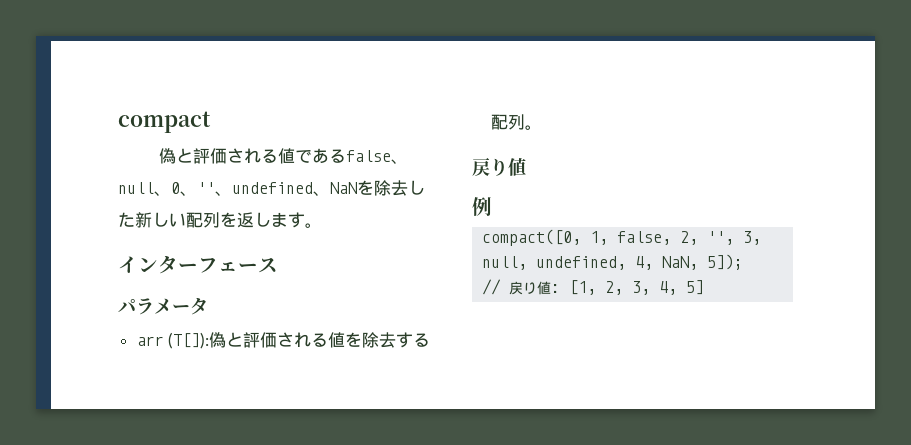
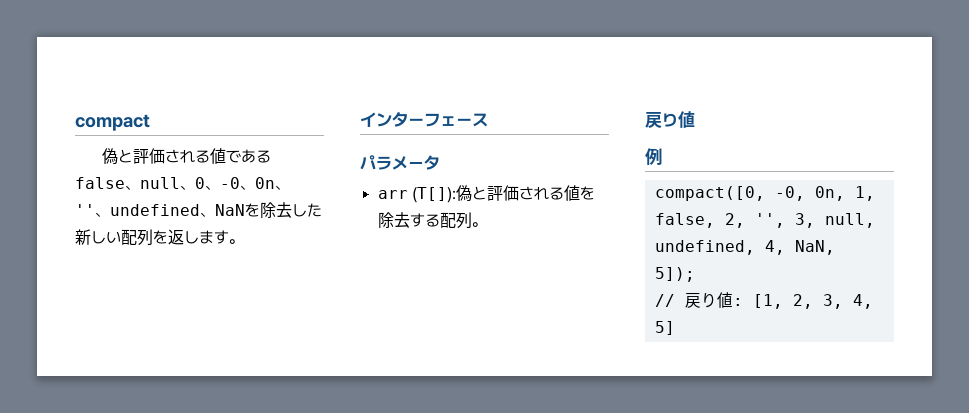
(197, 193) none -> [220,177,290,190] -0、0n、
(582, 237) none -> [774,186,845,201] -0, 0n,

